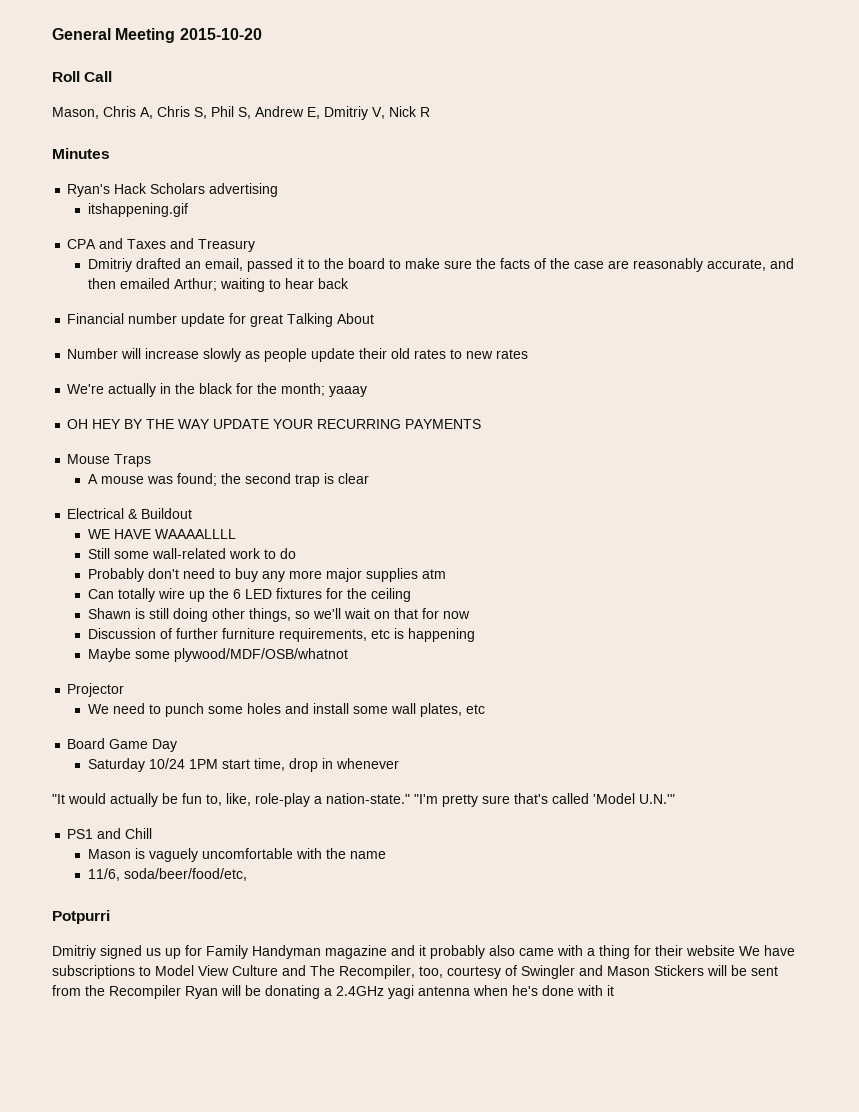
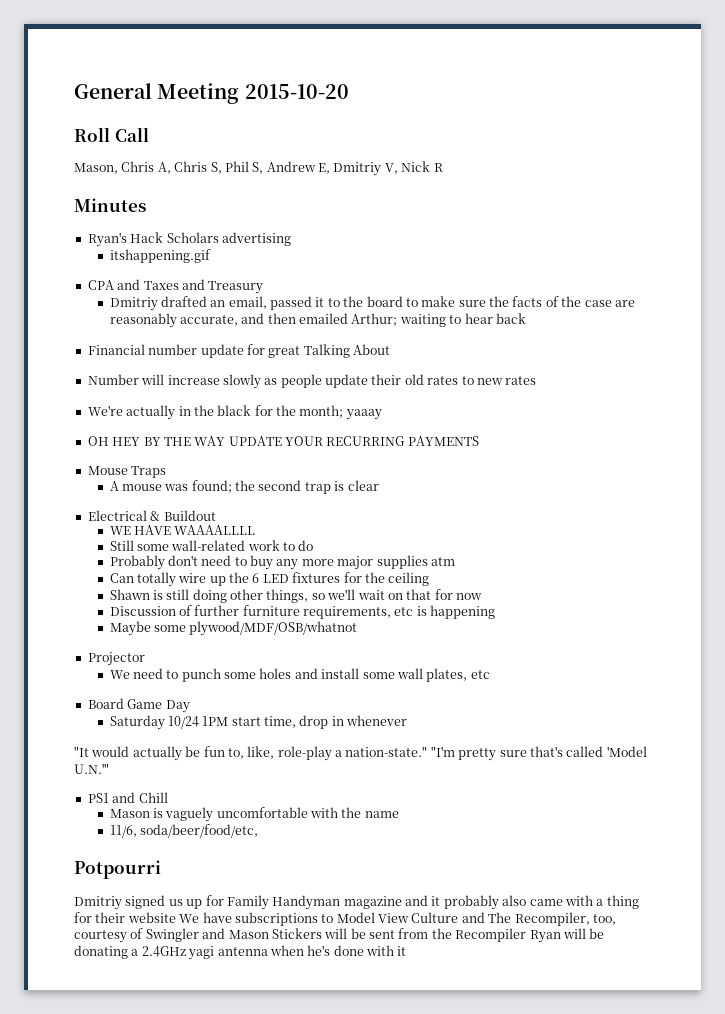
[52,910,110,924] Potpurri -> [74,860,161,879] Potpourri

